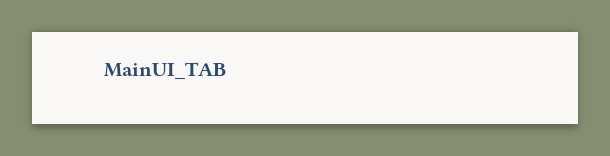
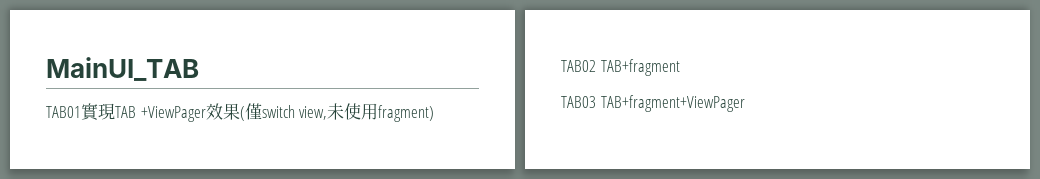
(226, 71) none -> [46,103,435,122] [561,59,680,76] [561,95,745,112] // TAB01實現TAB +ViewPager效果(僅switch view,未使用fragment) // TAB02 TAB+fragment // TAB03 TAB+fragment+ViewPager

